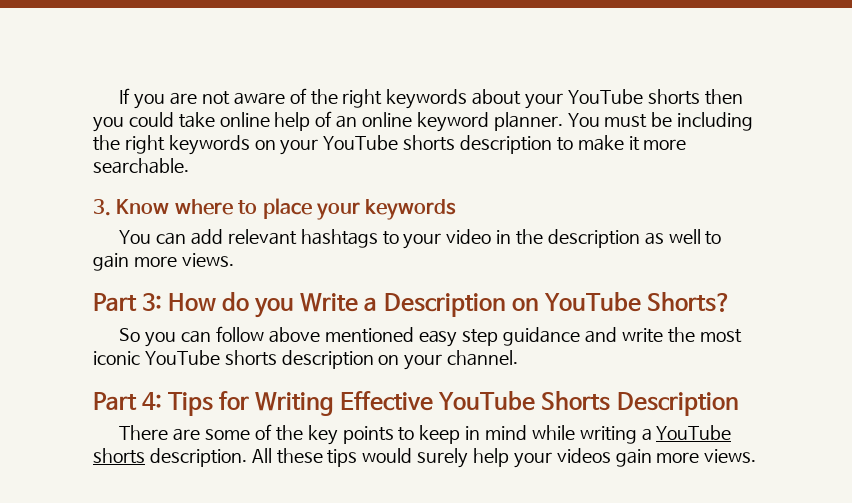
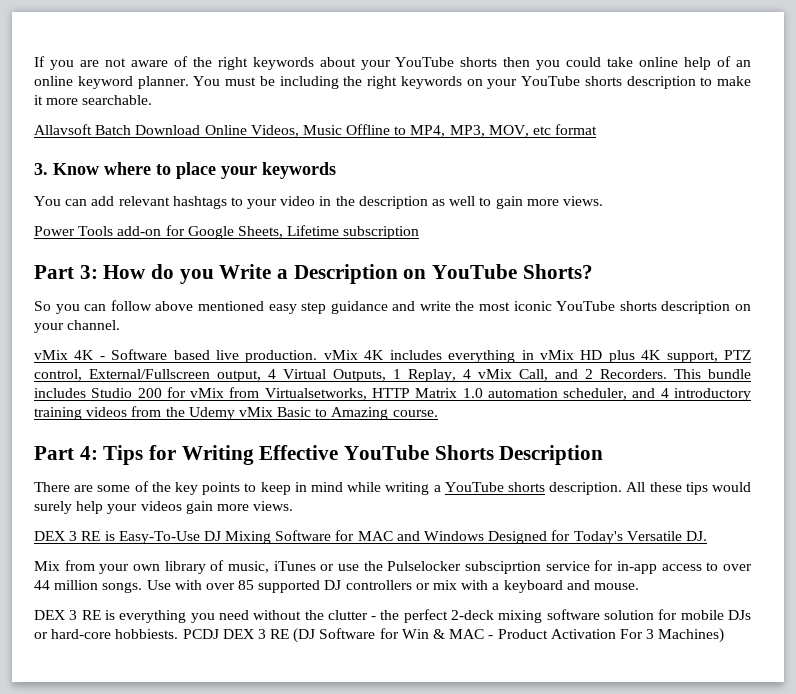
(189, 166) none -> [34,124,598,137] // Allavsoft Batch Download Online Videos, Music Offline to MP4, MP3, MOV, etc format
(234, 260) none -> [34,225,420,239] // Power Tools add-on for Google Sheets, Lifetime subscription
(519, 358) none -> [34,349,751,363] [34,369,751,382] [34,387,752,401] [34,406,438,420] // vMix 4K - Software based live production. vMix 4K includes everything in vMix HD plus 4K support, PTZ control, External/Fullscreen output, 4 Virtual Outputs, 1 Replay, 4 vMix Call, and 2 Recorders. This bundle includes Studio 200 for vMix from Virtualsetworks, HTTP Matrix 1.0 automation scheduler, and 4 introductory training videos from the Udemy vMix Basic to Amazing course.
(757, 456) none -> [34,530,707,544] [34,560,752,574] [34,580,639,593] [34,609,751,623] [34,628,725,643] // DEX 3 RE is Easy-To-Use DJ Mixing Software for MAC and Windows Designed for Today's Versatile DJ. // Mix from your own library of music, iTunes or use the Pulselocker subsciprtion service for in-app access to over 44 million songs. Use with over 85 supported DJ controllers or mix with a keyboard and mouse. // DEX 3 RE is everything you need without the clutter - the perfect 2-deck mixing software solution for mobile DJs or hard-core hobbiests. PCDJ DEX 3 RE (DJ Software for Win & MAC - Product Activation For 3 Machines)

